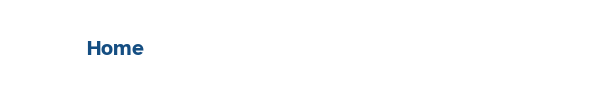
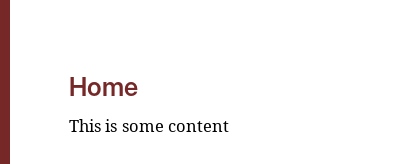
(144, 48) none -> [69,119,230,132] // This is some content

